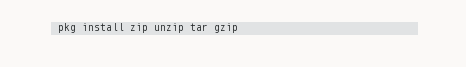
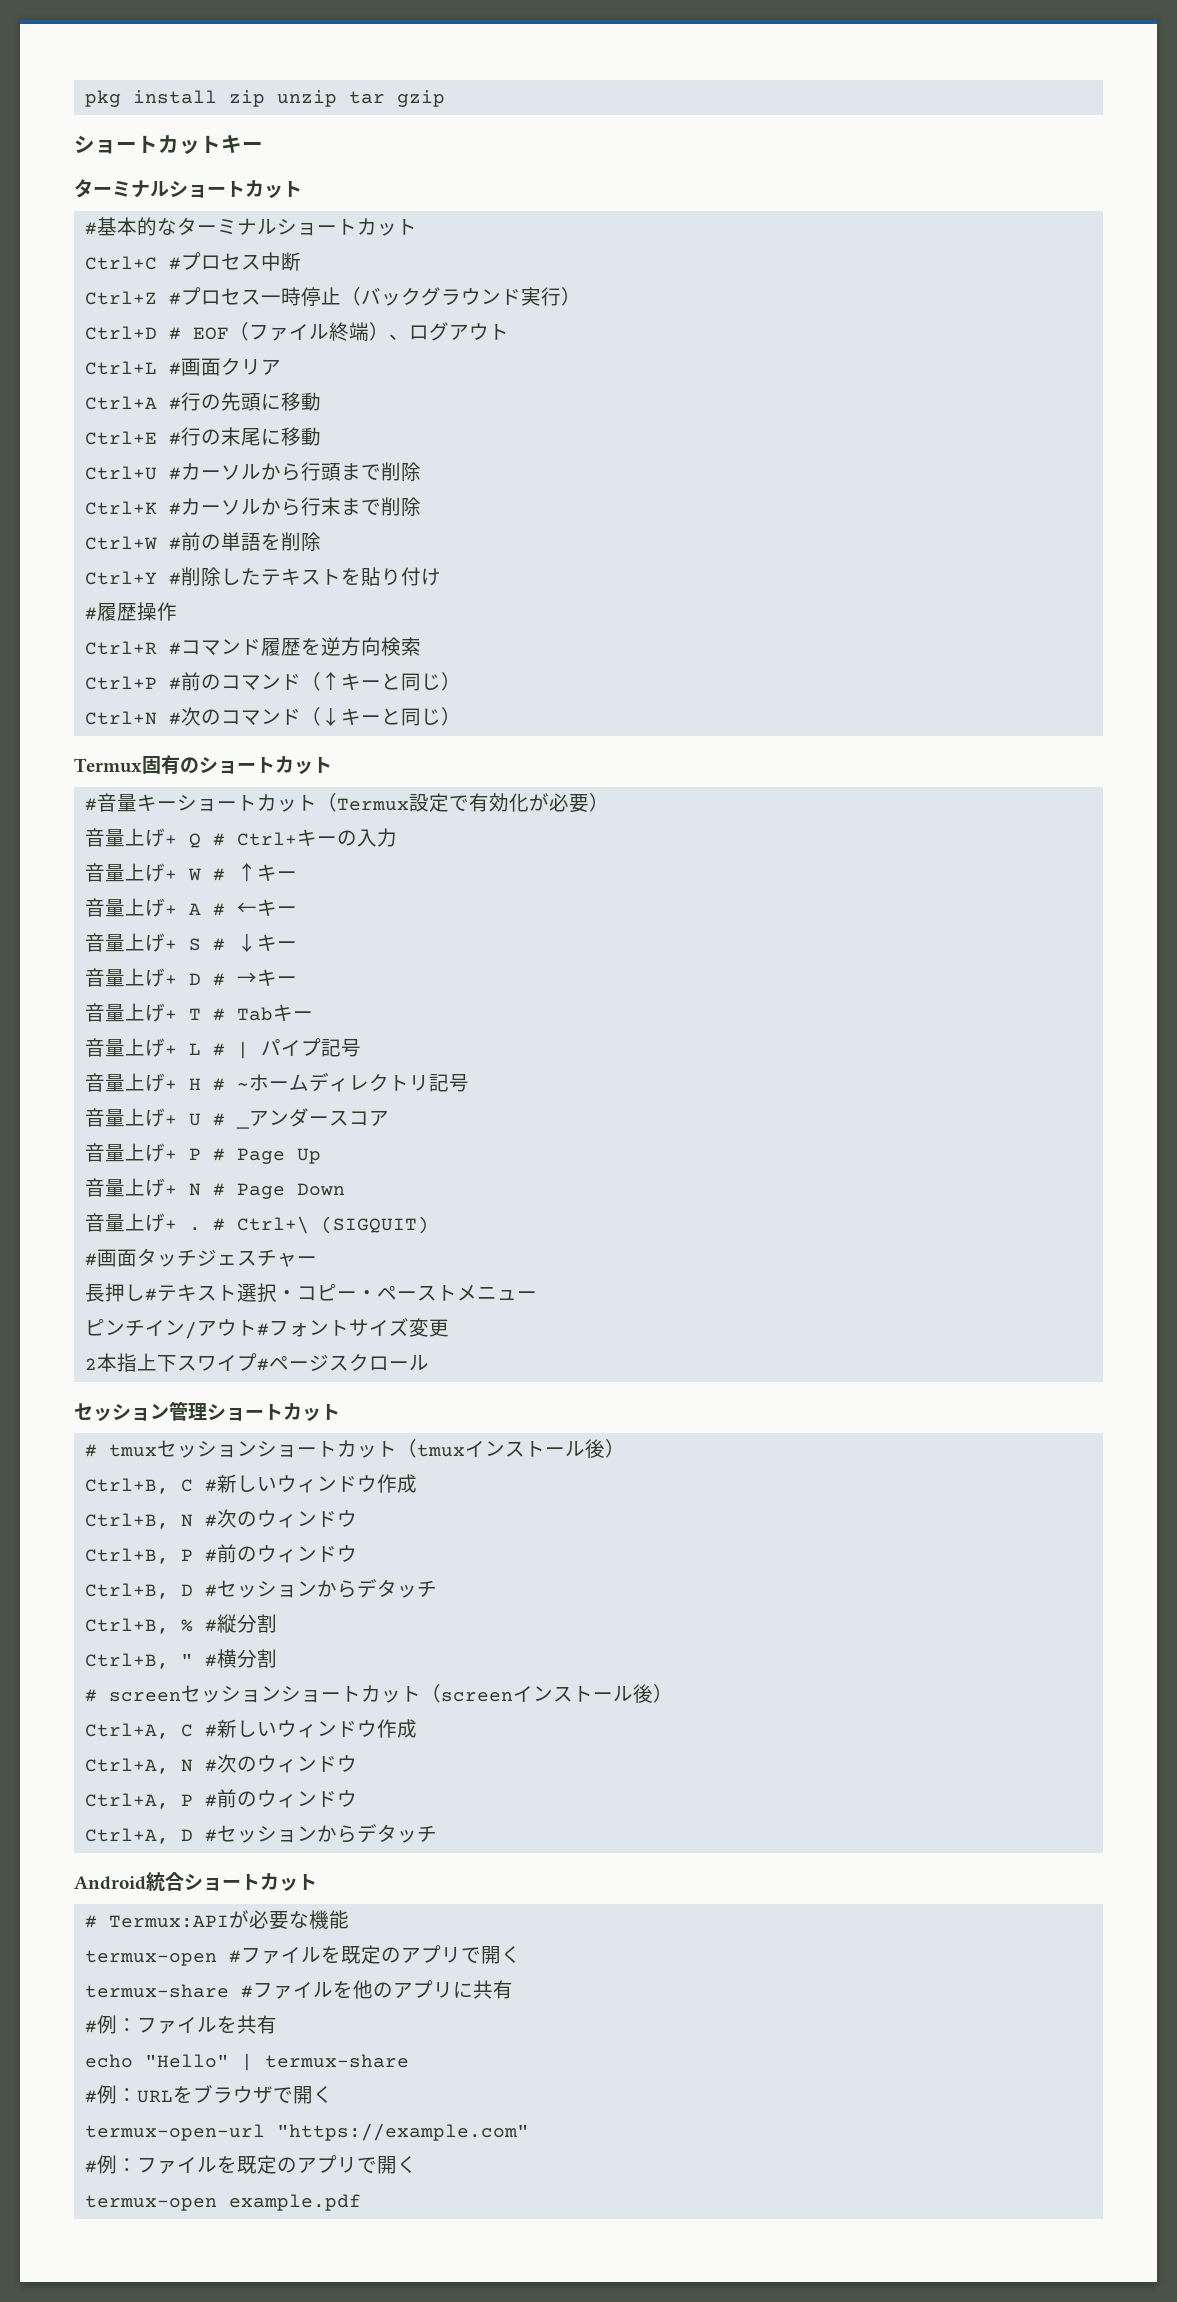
(238, 28) none -> [74,135,263,154] [74,179,302,198] [84,217,417,236] [84,252,301,271] [84,287,581,306] [84,322,509,341] [84,357,281,376] [84,392,321,411] [84,427,321,446] [84,462,421,481] [84,497,421,516] [84,532,321,551] [84,567,441,586] [84,602,177,621] [84,637,421,656] [84,672,461,691] [84,707,461,726] [74,755,332,774] [84,793,609,813] [84,828,397,848] [84,863,297,882] [84,898,297,917] [84,933,297,952] [84,968,297,987] [84,1003,313,1022] [84,1038,361,1059] [84,1073,469,1092] [84,1108,389,1129] [84,1143,321,1164] [84,1178,345,1199] [84,1213,429,1234] [84,1248,317,1267] [84,1283,537,1303] [84,1318,449,1339] [84,1353,429,1372] [74,1401,340,1421] [84,1439,625,1458] [84,1474,417,1494] [84,1509,357,1529] [84,1544,357,1564] [84,1579,437,1599] [84,1614,277,1634] [84,1649,277,1669] [84,1684,673,1703] [84,1719,417,1739] [84,1754,357,1774] [84,1789,357,1809] [84,1824,437,1844] [74,1872,317,1892] [84,1910,349,1930] [84,1945,521,1966] [84,1980,513,1999] [84,2015,277,2034] [84,2053,409,2071] [84,2084,333,2104] [84,2123,529,2141] [84,2155,417,2174] [84,2194,361,2211] // ショートカットキー // ターミナルショートカット // #基本的なターミナルショートカット // Ctrl+C #プロセス中断 // Ctrl+Z #プロセス一時停止（バックグラウンド実行） // Ctrl+D # EOF（ファイル終端）、ログアウト // Ctrl+L #画面クリア // Ctrl+A #行の先頭に移動 // Ctrl+E #行の末尾に移動 // Ctrl+U #カーソルから行頭まで削除 // Ctrl+K #カーソルから行末まで削除 // Ctrl+W #前の単語を削除 // Ctrl+Y #削除したテキストを貼り付け // #履歴操作 // Ctrl+R #コマンド履歴を逆方向検索 // Ctrl+P #前のコマンド（↑キーと同じ） // Ctrl+N #次のコマンド（↓キーと同じ） // Termux固有のショートカット // #音量キーショートカット（Termux設定で有効化が必要） // 音量上げ+ Q # Ctrl+キーの入力 // 音量上げ+ W # ↑キー // 音量上げ+ A # ←キー // 音量上げ+ S # ↓キー // 音量上げ+ D # →キー // 音量上げ+ T # Tabキー // 音量上げ+ L # | パイプ記号 // 音量上げ+ H # ~ホームディレクトリ記号 // 音量上げ+ U # _アンダースコア // 音量上げ+ P # Page Up // 音量上げ+ N # Page Down // 音量上げ+ . # Ctrl+\ (SIGQUIT) // #画面タッチジェスチャー // 長押し#テキスト選択・コピー・ペーストメニュー // ピンチイン/アウト#フォントサイズ変更 // 2本指上下スワイプ#ページスクロール // セッション管理ショートカット // # tmuxセッションショートカット（tmuxインストール後） // Ctrl+B, C #新しいウィンドウ作成 // Ctrl+B, N #次のウィンドウ // Ctrl+B, P #前のウィンドウ // Ctrl+B, D #セッションからデタッチ // Ctrl+B, % #縦分割 // Ctrl+B, " #横分割 // # screenセッションショートカット（screenインストール後） // Ctrl+A, C #新しいウィンドウ作成 // Ctrl+A, N #次のウィンドウ // Ctrl+A, P #前のウィンドウ // Ctrl+A, D #セッションからデタッチ // Android統合ショートカット // # Termux:APIが必要な機能 // termux-open #ファイルを既定のアプリで開く // termux-share #ファイルを他のアプリに共有 // #例：ファイルを共有 // echo "Hello" | termux-share // #例：URLをブラウザで開く // termux-open-url "https://example.com" // #例：ファイルを既定のアプリで開く // termux-open example.pdf

